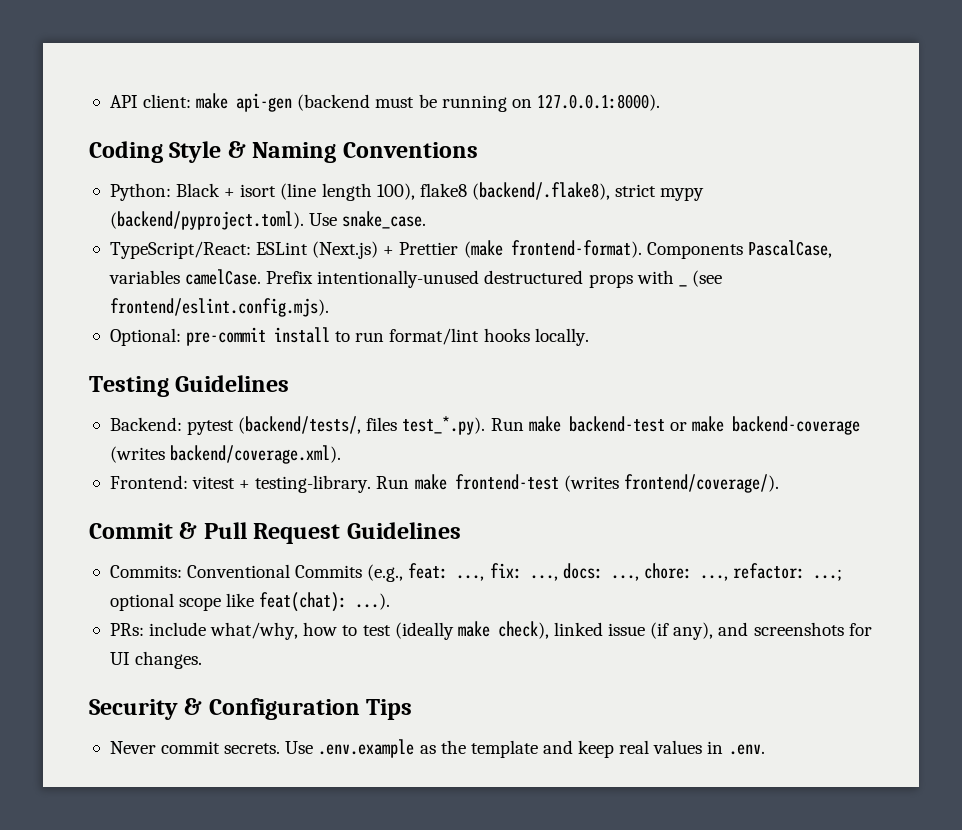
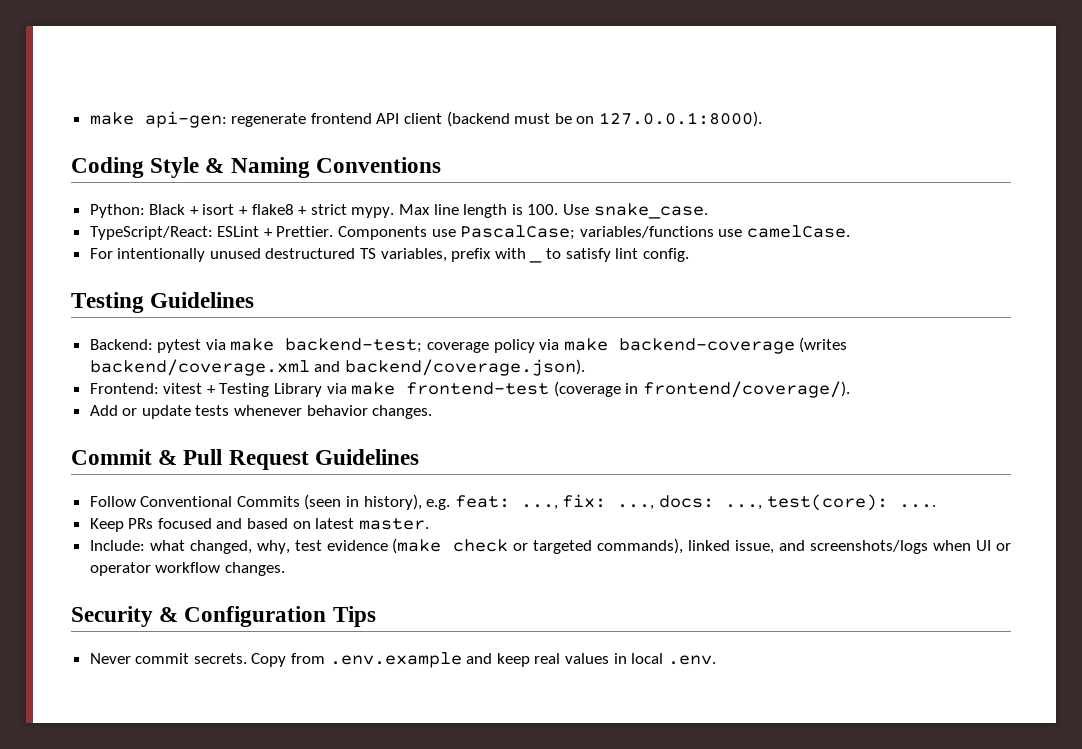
[109,93,293,112] API client: make api-gen -> [89,111,443,128] make api-gen: regenerate frontend API client
[441,95,507,112] running -> (572, 118) none
[280,182,705,201] [109,211,427,230] [109,240,832,259] [108,269,674,288] [678,270,722,287] [109,298,329,317] [109,327,589,346] [89,375,290,397] [109,416,860,435] [109,445,342,464] [109,474,779,493] (line length 100), flake8 (backend/.flake8), strict mypy (backend/pyproject.toml). Use snake_case. // TypeScript/React: ESLint (Next.js) + Prettier (make frontend-format). Components PascalCase, variables camelCase. Prefix intentionally-unused destructured props with _ (see frontend/eslint.config.mjs). // Optional: pre-commit install to run format/lint hooks locally. // Testing Guidelines // Backend: pytest (backend/tests/, files test_*.py). Run make backend-test or make backend-coverage (writes backend/coverage.xml). // Frontend: vitest + testing-library. Run make frontend-test (writes frontend/coverage/). -> [239,203,708,219] [89,225,851,240] [89,248,526,262] [529,259,543,263] [546,248,689,262] [71,292,255,313] [89,337,848,354] [89,359,585,376] [89,381,851,398] [89,405,433,419] + flake8 + strict mypy. Max line length is 100. Use snake_case. // TypeScript/React: ESLint + Prettier. Components use PascalCase; variables/functions use camelCase. // For intentionally unused destructured TS variables, prefix with _ to satisfy lint config. // Testing Guidelines // Backend: pytest via make backend-test; coverage policy via make backend-coverage (writes backend/coverage.xml and backend/coverage.json). // Frontend: vitest + Testing Library via make frontend-test (coverage in frontend/coverage/). // Add or update tests whenever behavior changes.
[109,565,182,578] Commits: -> [89,496,136,507] Follow
[367,564,404,582] (e.g., -> [304,494,451,510] (seen in history), e.g.
[643,563,842,581] [109,592,391,612] [109,621,872,640] [109,652,130,665] chore: ..., refactor: ...; optional scope like feat(chat): ...). // PRs: include what/why, how to test (ideally make check), linked issue (if any), and screenshots for UI -> [766,494,936,511] [89,518,429,532] [89,538,1011,554] [89,562,221,576] test(core): .... // Keep PRs focused and based on latest master. // Include: what changed, why, test evidence (make check or targeted commands), linked issue, and screenshots/logs when UI or operator workflow
[285,739,538,758] Use .env.example as the template -> [251,652,462,668] Copy from .env.example
(724, 747) none -> [631,653,664,664] local

